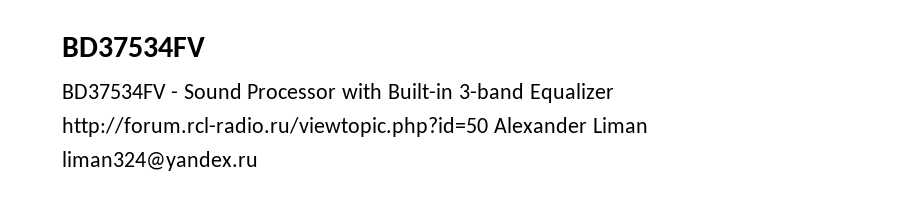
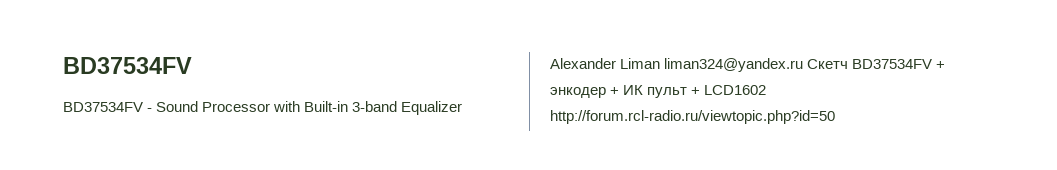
[62,117,488,137] http://forum.rcl-radio.ru/viewtopic.php?id=50 -> (463, 108) none
(258, 161) none -> [807,59,946,69] [550,85,767,98] [550,110,835,124] Скетч BD37534FV + энкодер + ИК пульт + LCD1602 http://forum.rcl-radio.ru/viewtopic.php?id=50

